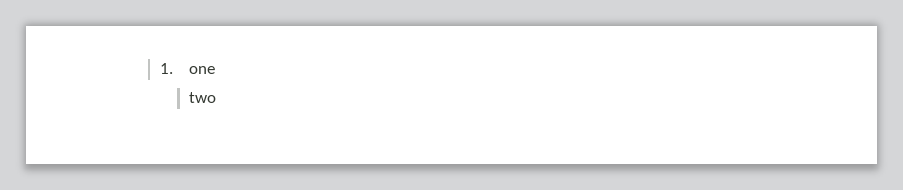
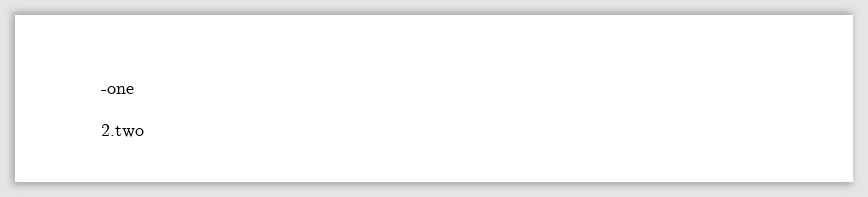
[159,63,216,74] [189,92,217,103] 1. one // two -> [101,86,134,94] [101,124,144,138] -one // 2.two

